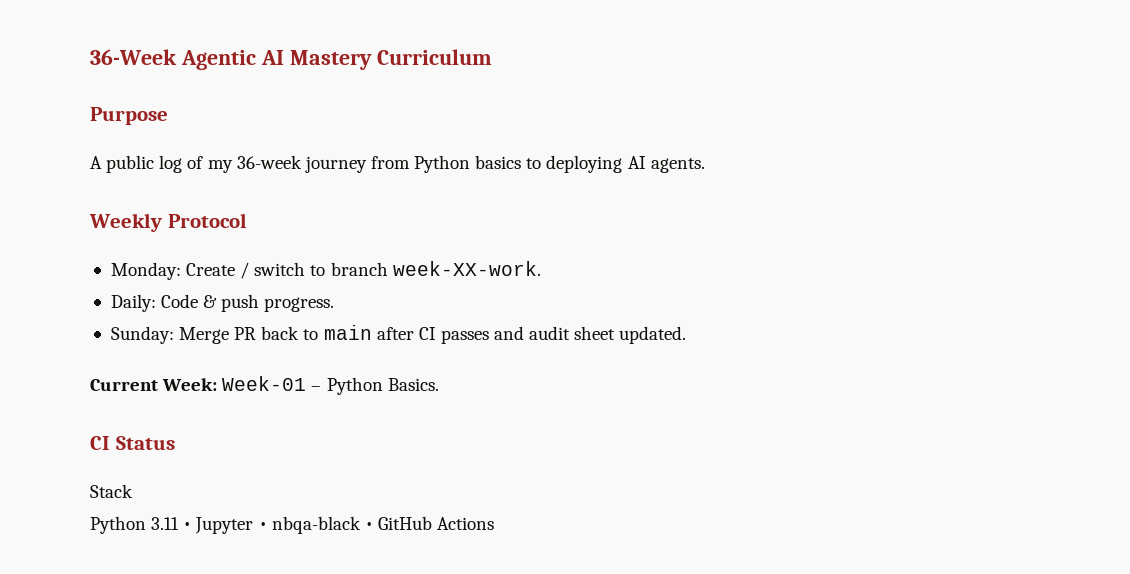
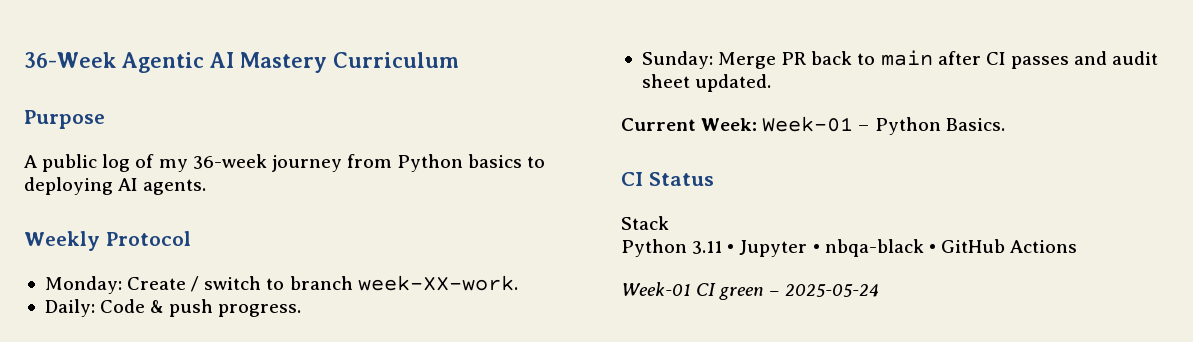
(495, 523) none -> [621,282,879,300] // Week-01 CI green – 2025-05-24

